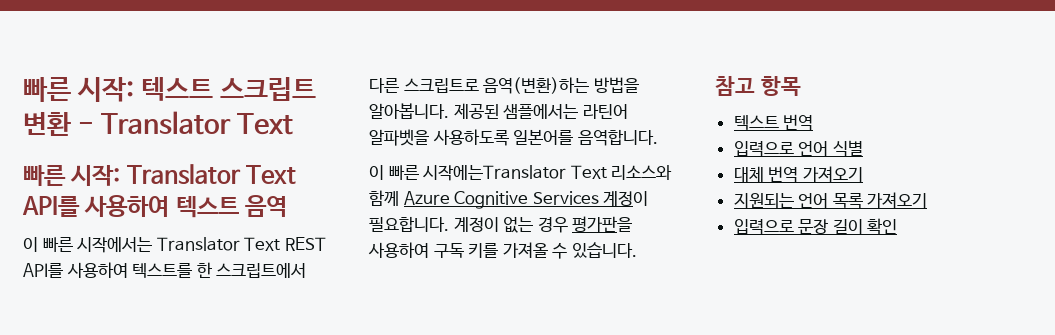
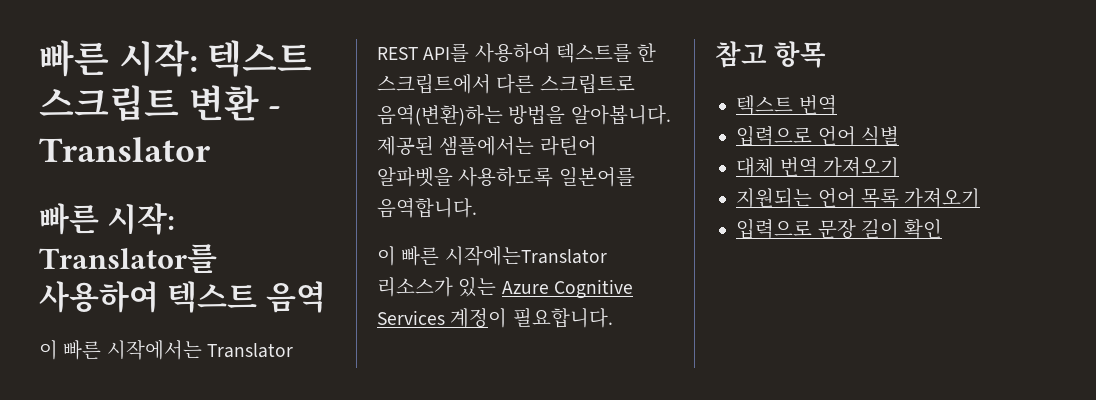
[237,113,294,135] [23,164,297,186] [22,196,80,217] Text // 빠른 시작: Translator Text API를 -> [39,203,176,235] [39,244,217,274] // 빠른 시작: Translator를
[244,237,281,251] Text -> (293, 350) none
[570,165,673,180] [369,190,399,206] Text 리소스와 함께 -> [377,277,497,297] 리소스가 있는
[453,216,633,233] [368,242,637,259] 계정이 없는 경우 평가판을 사용하여 구독 키를 가져올 수 있습니다. -> (613, 317) none

